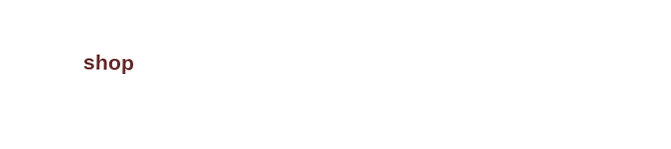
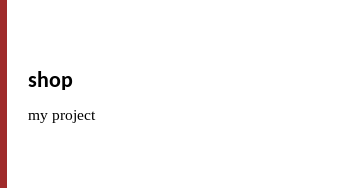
(135, 64) none -> [28,110,97,123] // my project

